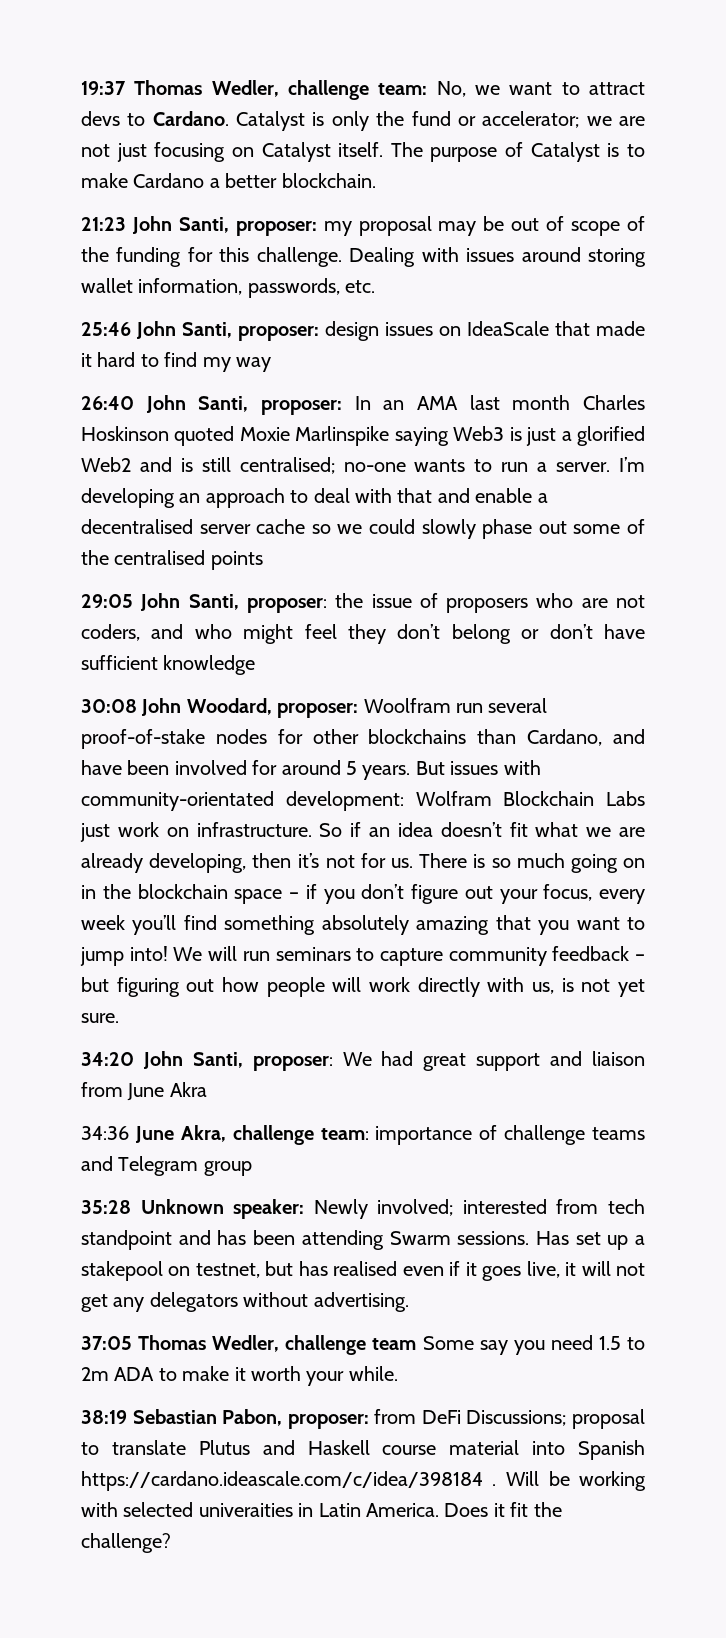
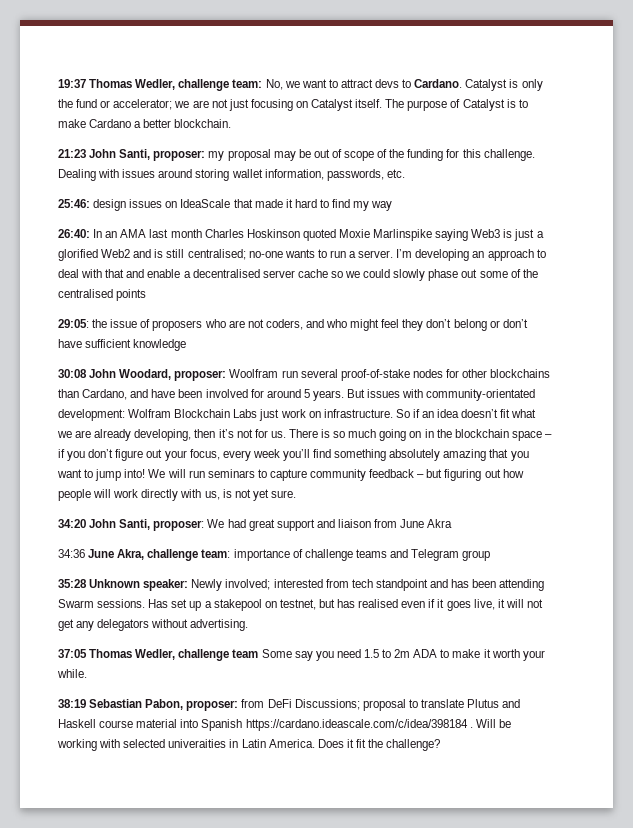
[81,321,319,341] 25:46 John Santi, proposer: -> [58,199,90,208] 25:46:
[81,395,342,415] 26:40 John Santi, proposer: -> [58,229,90,238] 26:40:
[81,593,327,613] 29:05 John Santi, proposer: -> [58,319,89,328] 29:05:

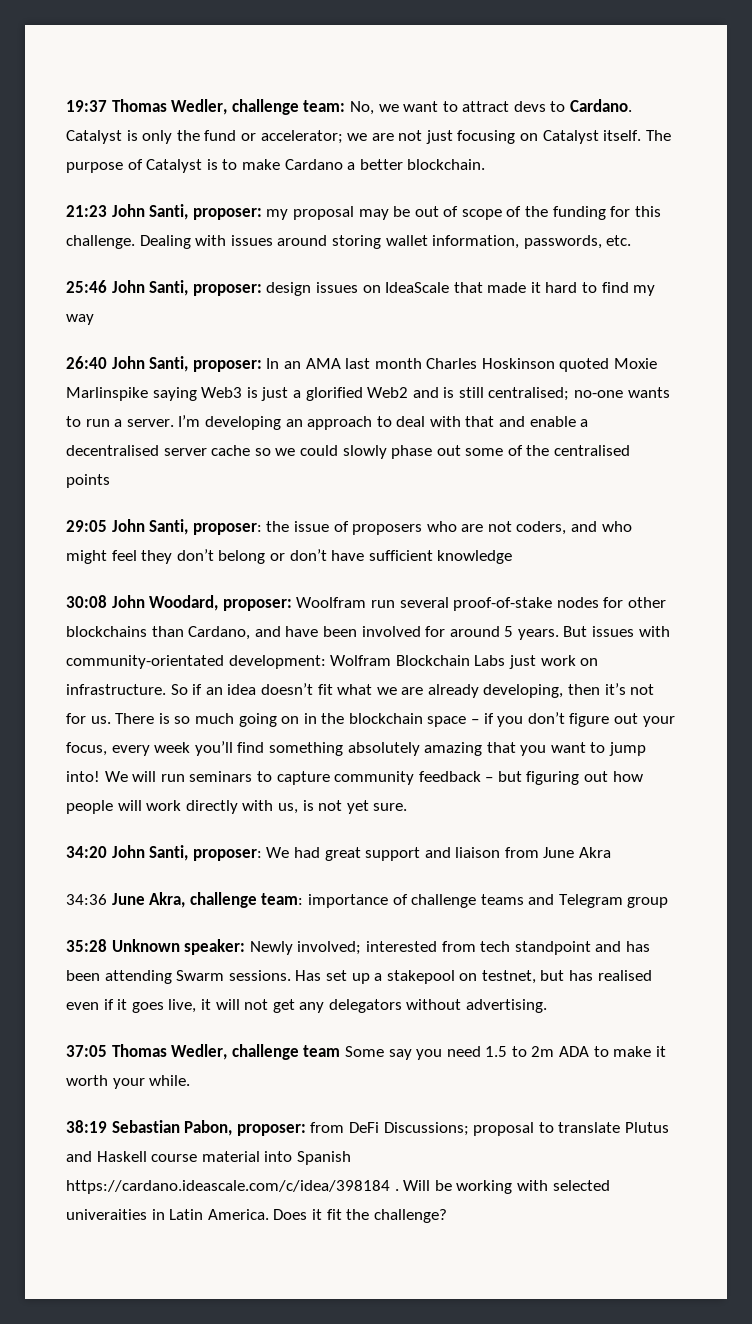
[58,199,90,208] 25:46: -> [66,280,262,296] 25:46 John Santi, proposer:
[58,229,90,238] 26:40: -> [66,356,262,372] 26:40 John Santi, proposer:
[58,319,89,328] 29:05: -> [66,519,262,535] 29:05 John Santi, proposer:

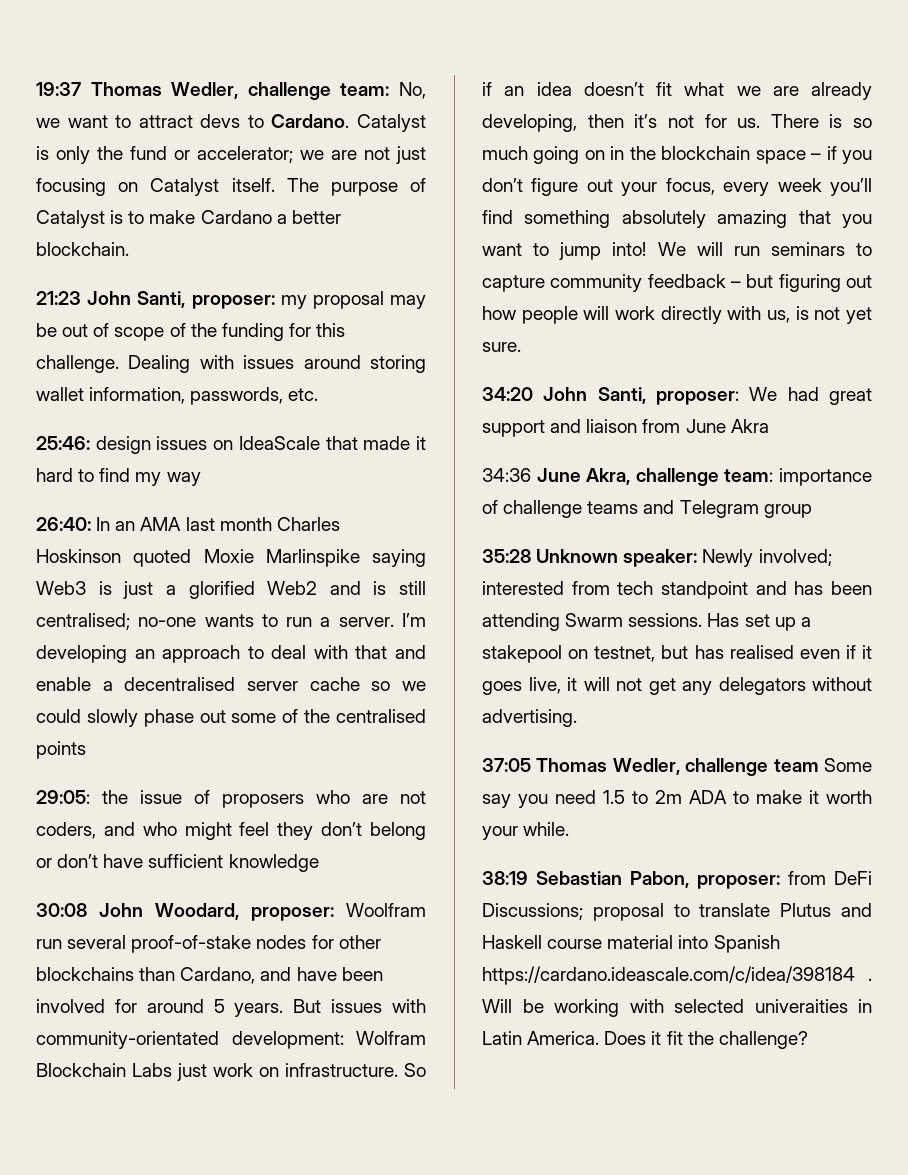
[66,280,262,296] 25:46 John Santi, proposer: -> [36,436,90,450] 25:46:
[66,356,262,372] 26:40 John Santi, proposer: -> [36,517,91,531] 26:40:
[66,519,262,535] 29:05 John Santi, proposer: -> [36,790,90,804] 29:05:

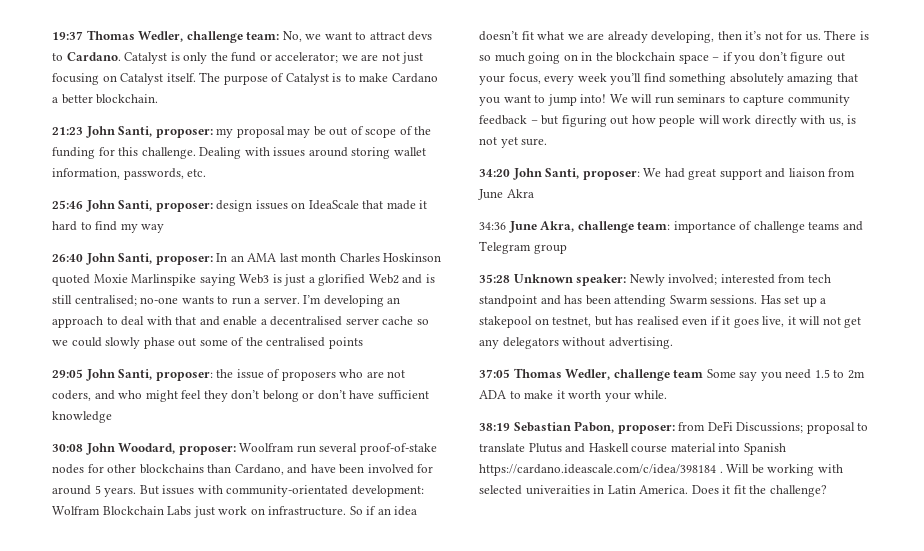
[36,436,90,450] 25:46: -> [52,200,213,212] 25:46 John Santi, proposer:
[36,517,91,531] 26:40: -> [52,253,213,265] 26:40 John Santi, proposer:
[36,790,90,804] 29:05: -> [52,369,213,381] 29:05 John Santi, proposer:

